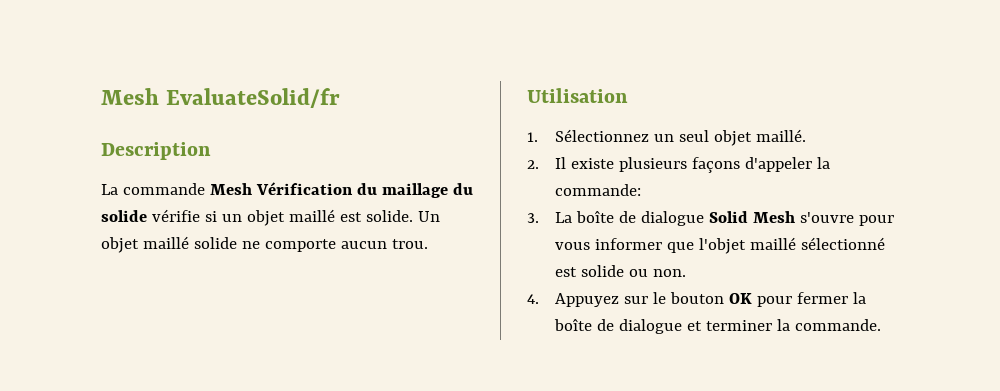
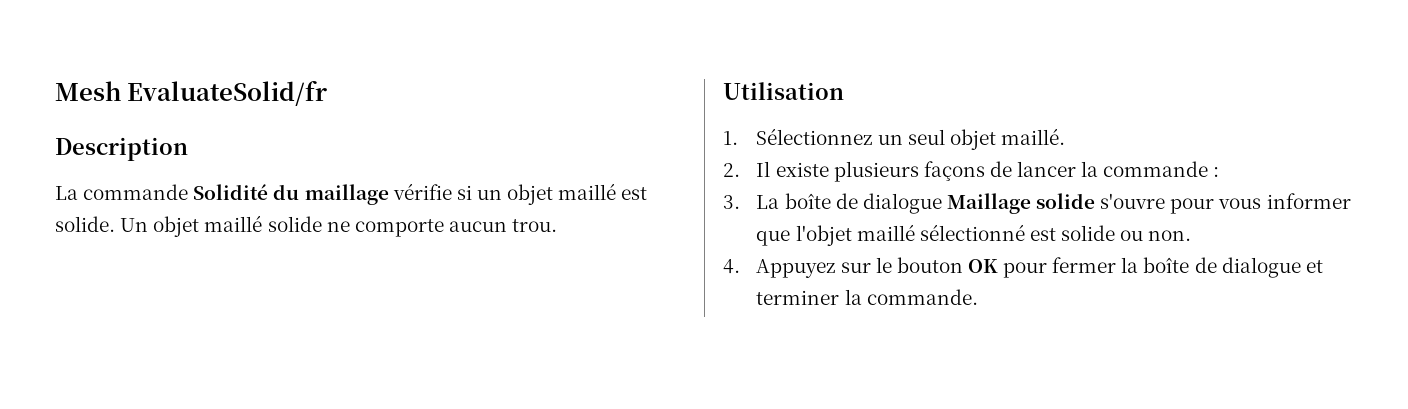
[209,182,473,198] [101,210,147,222] Mesh Vérification du maillage du solide -> [193,184,389,205] Solidité du maillage
[744,157,830,172] [554,184,641,196] d'appeler la commande: -> [989,161,1220,177] de lancer la commande :
[708,211,795,223] Solid Mesh -> [946,193,1096,214] Maillage solide

